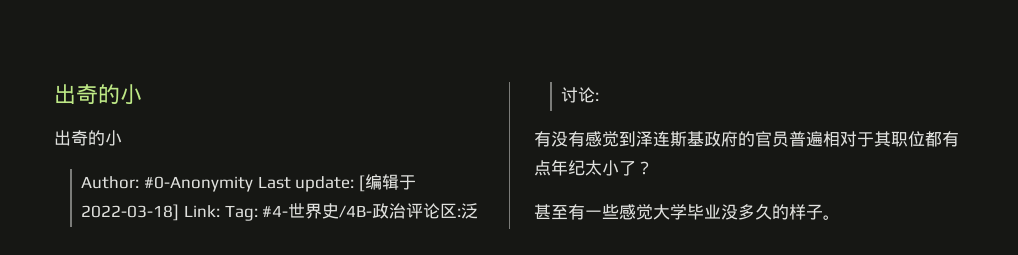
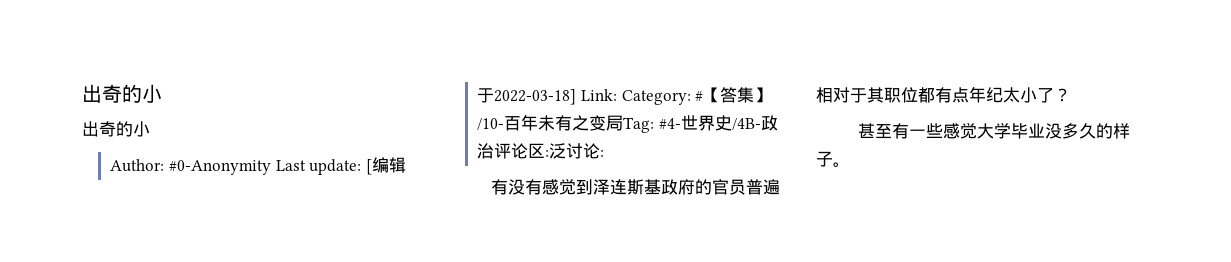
(221, 211) none -> [621,87,772,105] [477,114,624,131] Category: #【答集】/10-百年未有之变局

